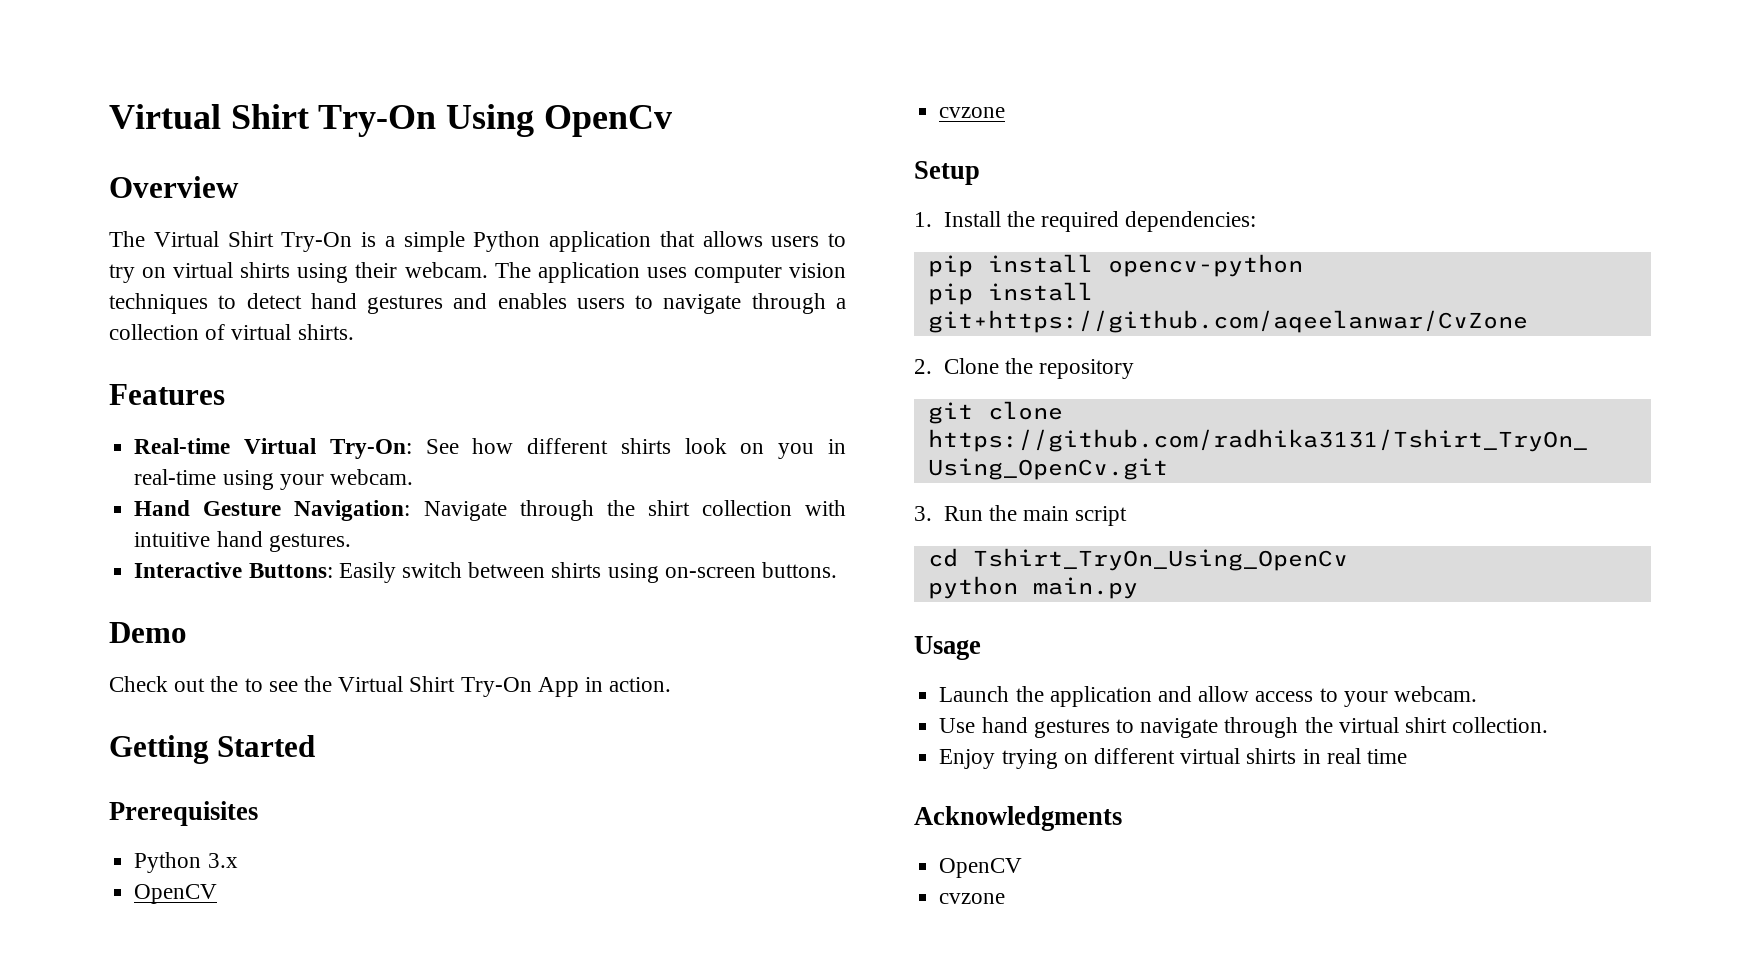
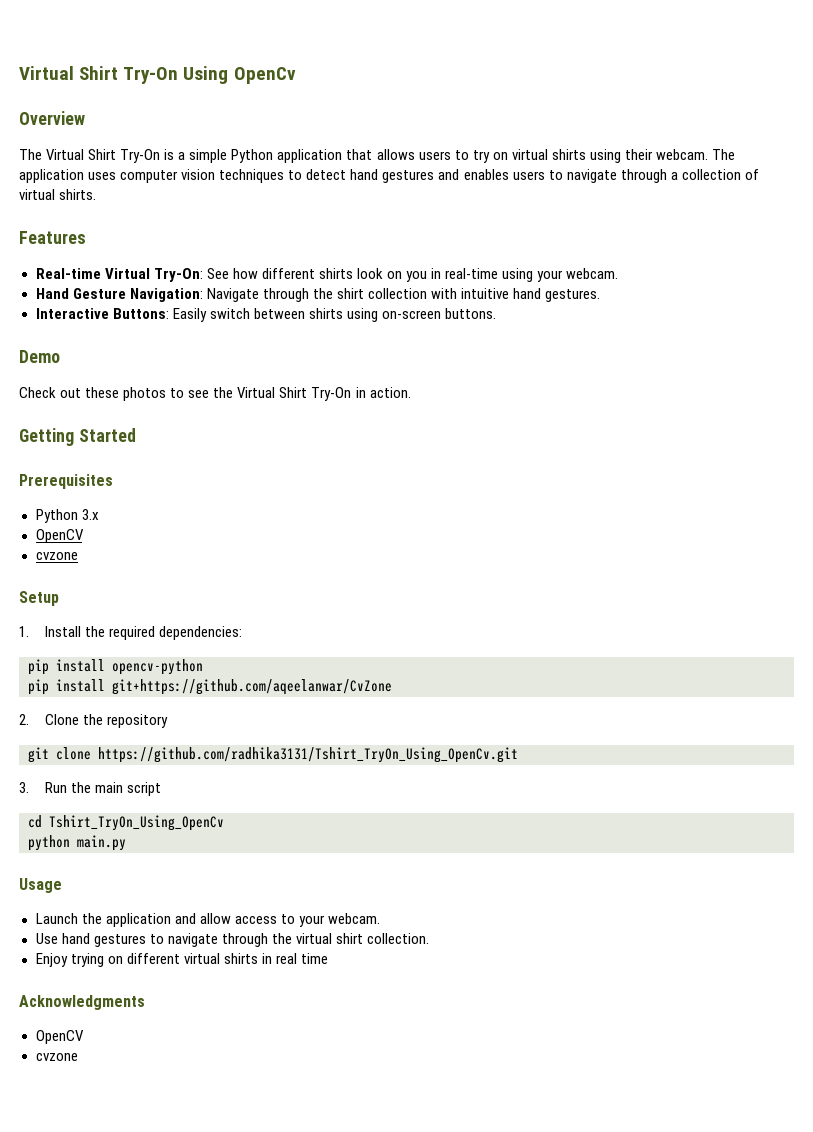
[210,676,239,692] the -> [85,387,167,401] these photos
[537,677,579,697] App -> (352, 394) none

